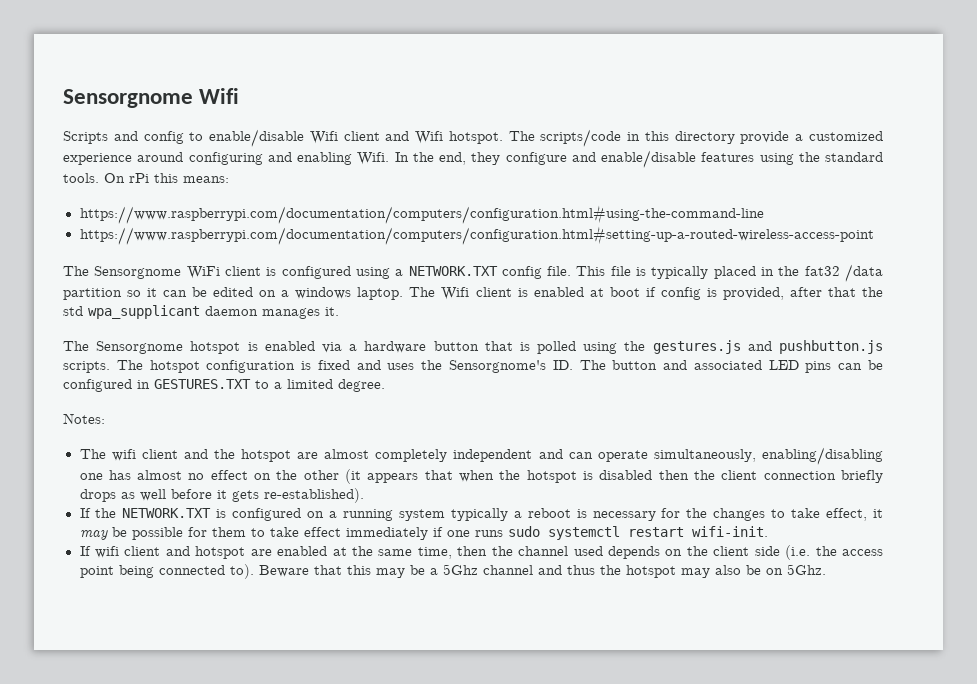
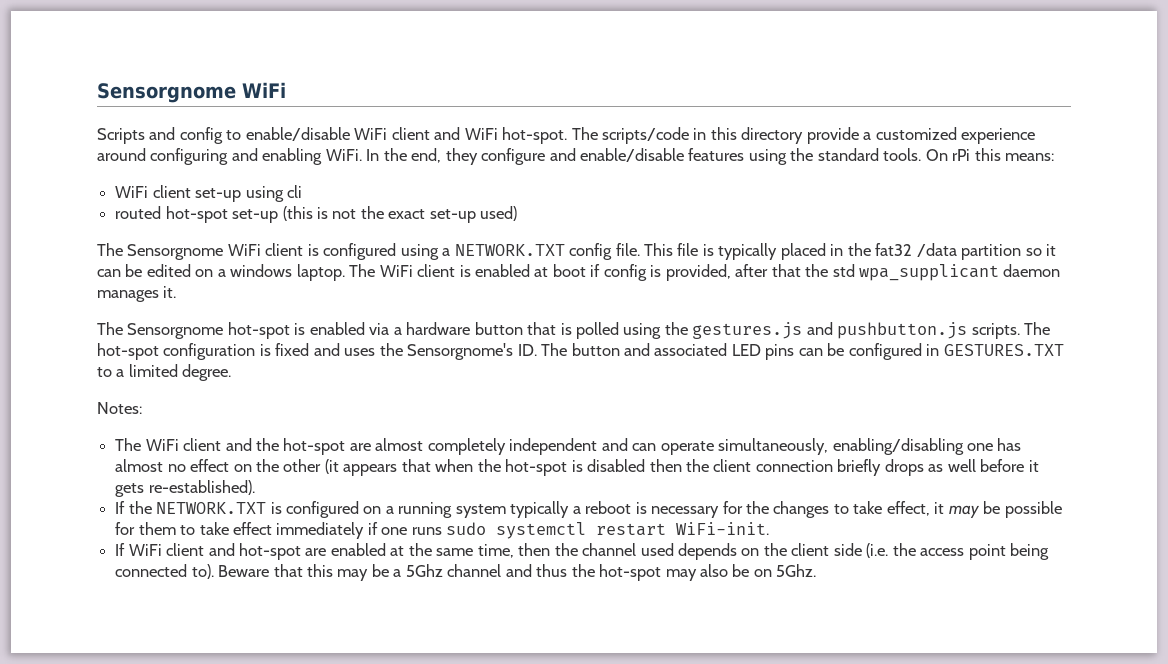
[63,88,240,108] Sensorgnome Wifi -> [97,82,286,103] Sensorgnome WiFi
[309,131,503,144] Wifi client and Wifi hotspot. -> [354,127,568,144] WiFi client and WiFi hot-spot.
[357,152,390,165] Wifi. -> [325,149,362,161] WiFi.
[79,205,764,224] [79,226,874,245] https://www.raspberrypi.com/documentation/computers/configuration.html#using-the-command-line // https://www.raspberrypi.com/documentation/computers/configuration.html#setting-up-a-routed-wireless-access-point -> [115,185,302,202] [115,206,518,223] WiFi client set-up using cli // routed hot-spot set-up (this is not the exact set-up used)
[441,287,470,300] Wifi -> [379,265,413,277] WiFi
[190,341,241,354] hotspot -> [227,322,290,339] hot-spot
[149,360,200,373] hotspot -> [97,343,159,360] hot-spot
[111,449,136,461] wifi -> [145,439,179,451] WiFi
[241,449,292,462] hotspot -> [283,438,346,455] hot-spot
[526,470,577,483] hotspot -> [505,459,568,476] hot-spot
[691,526,768,537] [79,546,246,559] wifi-init. // If wifi client and hotspot -> [676,522,770,535] [115,543,301,560] WiFi-init. // If WiFi client and hot-spot
[625,565,676,578] hotspot -> [599,564,662,581] hot-spot

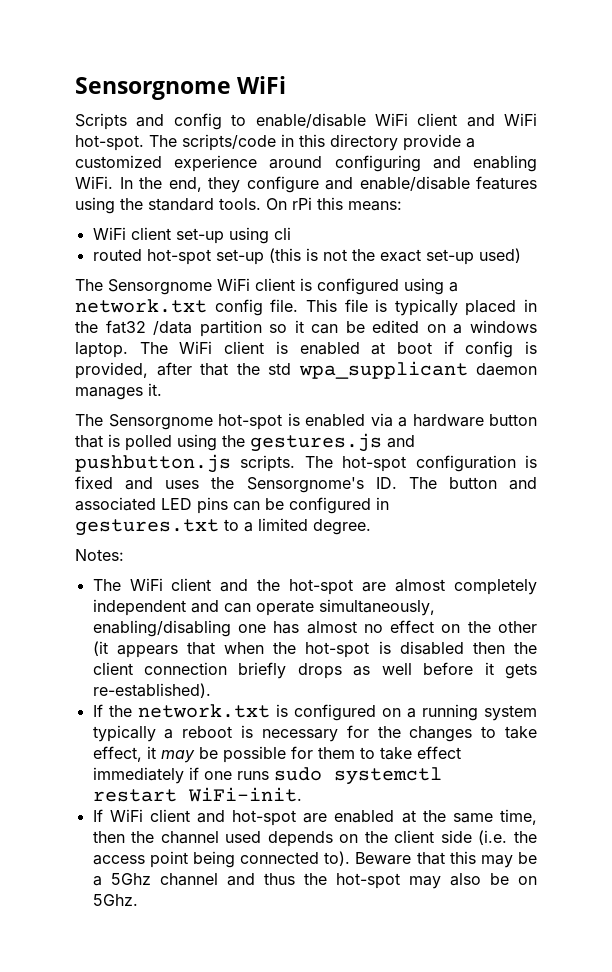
[454,244,565,256] NETWORK.TXT -> [75,299,207,313] network.txt
[943,344,1064,356] GESTURES.TXT -> [75,519,219,536] gestures.txt
[156,502,267,514] NETWORK.TXT -> [137,704,270,718] network.txt

